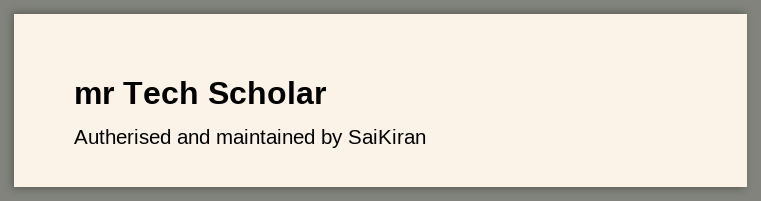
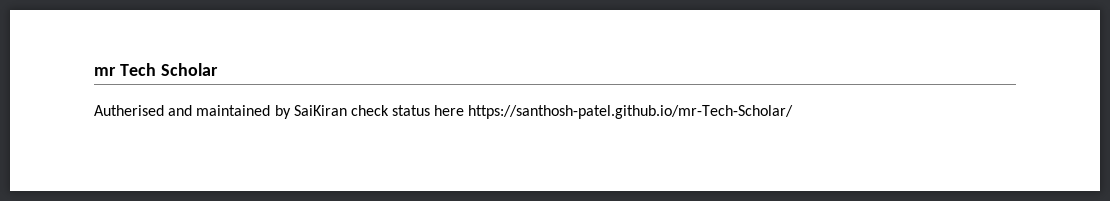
(426, 136) none -> [350,105,794,119] check status here https://santhosh-patel.github.io/mr-Tech-Scholar/

